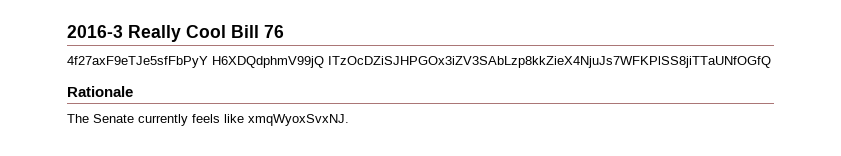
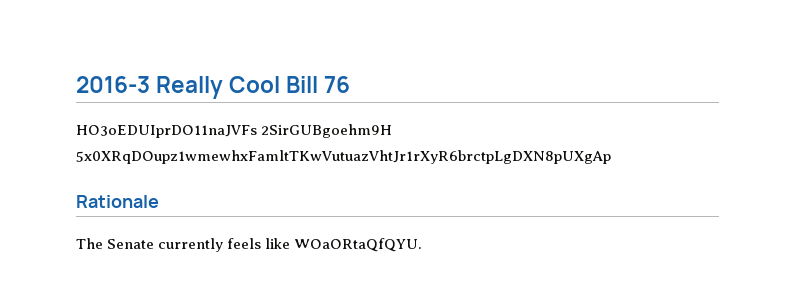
[67,56,771,68] 4f27axF9eTJe5sfFbPyY H6XDQdphmV99jQ ITzOcDZiSJHPGOx3iZV3SAbLzp8kkZieX4NjuJs7WFKPlSS8jiTTaUNfOGfQ -> [76,124,393,138] [76,150,611,164] HO3oEDUIprDO11naJVFs 2SirGUBgoehm9H 5x0XRqDOupz1wmewhxFamltTKwVutuazVhtJr1rXyR6brctpLgDXN8pUXgAp
[248,114,349,126] xmqWyoxSvxNJ. -> [294,238,423,252] WOaORtaQfQYU.

